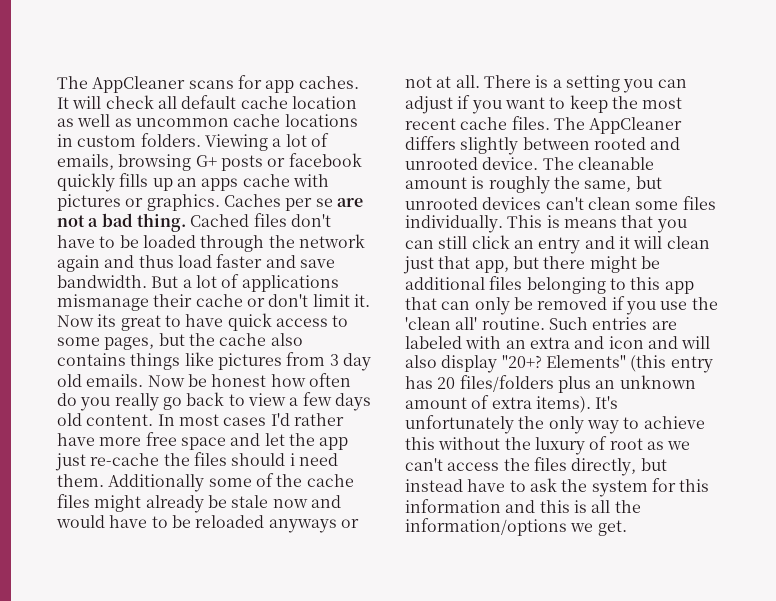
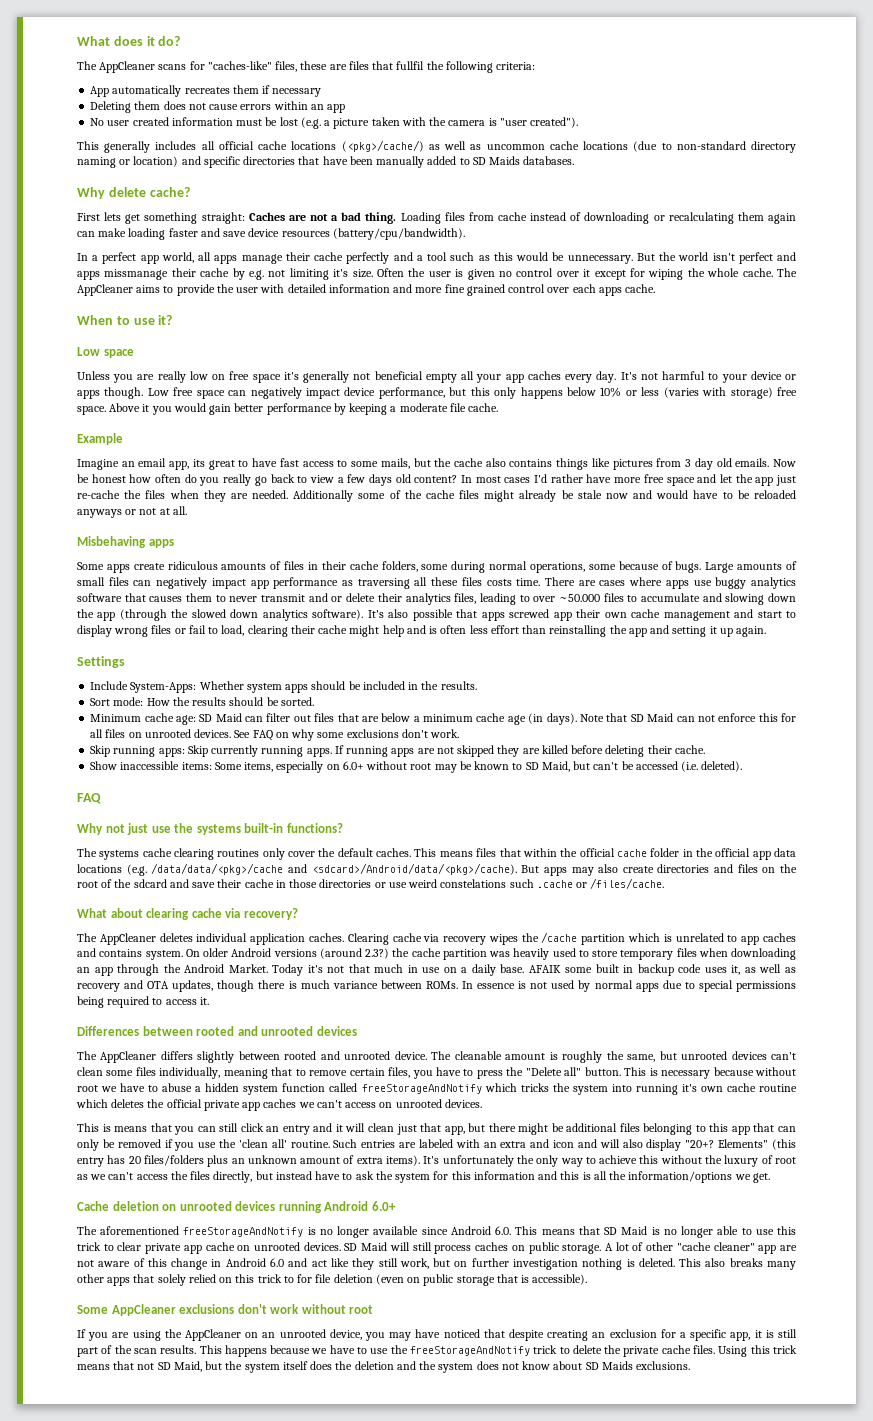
[57,75,359,93] [57,95,357,109] The AppCleaner scans for app caches. It will check all default cache location -> [77,36,181,46] [77,61,536,73] [90,85,322,97] [90,101,346,113] [90,117,579,129] [77,140,424,153] What does it do? // The AppCleaner scans for "caches-like" files, these are files that fullfil the following criteria: // App automatically recreates them if necessary // Deleting them does not cause errors within an app // No user created information must be lost (e.g. a picture taken with the camera is "user created"). // This generally includes all official cache locations (<pkg>/cache/)
[57,133,329,151] [57,153,362,171] [57,173,329,192] [57,194,333,211] in custom folders. Viewing a lot of emails, browsing G+ posts or facebook quickly fills up an apps cache with pictures or graphics. Caches per se -> [633,141,797,153] [77,156,575,168] [77,187,190,199] [77,212,285,224] (due to non-standard directory naming or location) and specific directories that have been manually added to SD Maids databases. // Why delete cache? // First lets get something straight: Caches
[190,213,331,227] [57,234,365,252] [57,254,335,272] [57,274,339,292] [57,294,370,311] [57,315,94,327] Cached files don't have to be loaded through the network again and thus load faster and save bandwidth. But a lot of applications mismanage their cache or don't limit it. Now -> [400,212,796,224] [77,228,465,240] [77,252,797,264] [77,268,797,280] [77,284,656,296] [77,315,173,325] [77,347,134,358] [77,371,797,383] [77,387,798,399] [77,403,499,415] [77,433,123,445] [77,458,190,470] Loading files from cache instead of downloading or recalculating them again can make loading faster and save device resources (battery/cpu/bandwidth). // In a perfect app world, all apps manage their cache perfectly and a tool such as this would be unnecessary. But the world isn't perfect and apps missmanage their cache by e.g. not limiting it's size. Often the user is given no control over it except for wiping the whole cache. The AppCleaner aims to provide the user with detailed information and more fine grained control over each apps cache. // When to use it? // Low space // Unless you are really low on free space it's generally not beneficial empty all your app caches every day. It's not harmful to your device or apps though. Low free space can negatively impact device performance, but this only happens below 10% or less (varies with storage) free space. Above it you would gain better performance by keeping a moderate file cache. // Example // Imagine an email app,
[227,313,272,331] quick -> [279,458,299,467] fast
[104,337,155,350] pages, -> [380,458,410,469] mails,
[86,414,154,426] content. -> [414,475,458,483] content?
[231,453,338,466] [57,474,104,487] should i need them. -> [169,490,289,502] when they are needed.
[483,75,687,93] [405,95,683,114] [405,116,550,130] There is a setting you can adjust if you want to keep the most recent cache files. -> [77,536,174,548] [77,561,797,573] [77,577,796,589] [77,593,796,605] [77,609,796,621] [77,625,767,637] [77,656,125,668] [90,681,477,693] [90,697,314,706] [90,713,796,725] [90,729,460,741] [90,745,705,757] [90,761,743,773] [77,793,101,804] [77,823,343,835] [77,848,796,860] [77,863,797,876] [77,878,665,889] [77,908,298,920] [77,932,796,945] [77,948,796,960] [77,964,796,976] [77,980,796,992] [77,996,209,1008] [77,1026,357,1036] // Misbehaving apps // Some apps create ridiculous amounts of files in their cache folders, some during normal operations, some because of bugs. Large amounts of small files can negatively impact app performance as traversing all these files costs time. There are cases where apps use buggy analytics software that causes them to never transmit and or delete their analytics files, leading to over ~50.000 files to accumulate and slowing down the app (through the slowed down analytics software). It's also possible that apps screwed app their own cache management and start to display wrong files or fail to load, clearing their cache might help and is often less effort than reinstalling the app and setting it up again. // Settings // Include System-Apps: Whether system apps should be included in the results. // Sort mode: How the results should be sorted. // Minimum cache age: SD Maid can filter out files that are below a minimum cache age (in days). Note that SD Maid can not enforce this for all files on unrooted devices. See FAQ on why some exclusions don't work. // Skip running apps: Skip currently running apps. If running apps are not skipped they are killed before deleting their cache. // Show inaccessible items: Some items, especially on 6.0+ without root may be known to SD Maid, but can't be accessed (i.e. deleted). // FAQ // Why not just use the systems built-in functions? // The systems cache clearing routines only cover the default caches. This means files that within the official cache folder in the official app data locations (e.g. /data/data/<pkg>/cache and <sdcard>/Android/data/<pkg>/cache). But apps may also create directories and files on the root of the sdcard and save their cache in those directories or use weird constelations such .cache or /files/cache. // What about clearing cache via recovery? // The AppCleaner deletes individual application caches. Clearing cache via recovery wipes the /cache partition which is unrelated to app caches and contains system. On older Android versions (around 2.3?) the cache partition was heavily used to store temporary files when downloading an app through the Android Market. Today it's not that much in use on a daily base. AFAIK some built in backup code uses it, as well as recovery and OTA updates, though there is much variance between ROMs. In essence is not used by normal apps due to special permissions being required to access it. // Differences between rooted and unrooted devices //
[405,215,503,233] individually. -> [159,1067,796,1079] [77,1083,797,1095] [76,1099,482,1111] individually, meaning that to remove certain files, you have to press the "Delete all" button. This is necessary because without root we have to abuse a hidden system function called freeStorageAndNotify which tricks the system into running it's own cache routine which deletes the official private app caches we can't access on unrooted devices. //
(627, 528) none -> [77,1201,396,1213] [77,1226,796,1238] [77,1242,798,1254] [77,1258,796,1270] [77,1274,588,1286] [77,1304,374,1316] [77,1329,798,1341] [77,1345,798,1357] [77,1361,691,1373] // Cache deletion on unrooted devices running Android 6.0+ // The aforementioned freeStorageAndNotify is no longer available since Android 6.0. This means that SD Maid is no longer able to use this trick to clear private app cache on unrooted devices. SD Maid will still process caches on public storage. A lot of other "cache cleaner" app are not aware of this change in Android 6.0 and act like they still work, but on further investigation nothing is deleted. This also breaks many other apps that solely relied on this trick to for file deletion (even on public storage that is accessible). // Some AppCleaner exclusions don't work without root // If you are using the AppCleaner on an unrooted device, you may have noticed that despite creating an exclusion for a specific app, it is still part of the scan results. This happens because we have to use the freeStorageAndNotify trick to delete the private cache files. Using this trick means that not SD Maid, but the system itself does the deletion and the system does not know about SD Maids exclusions.

